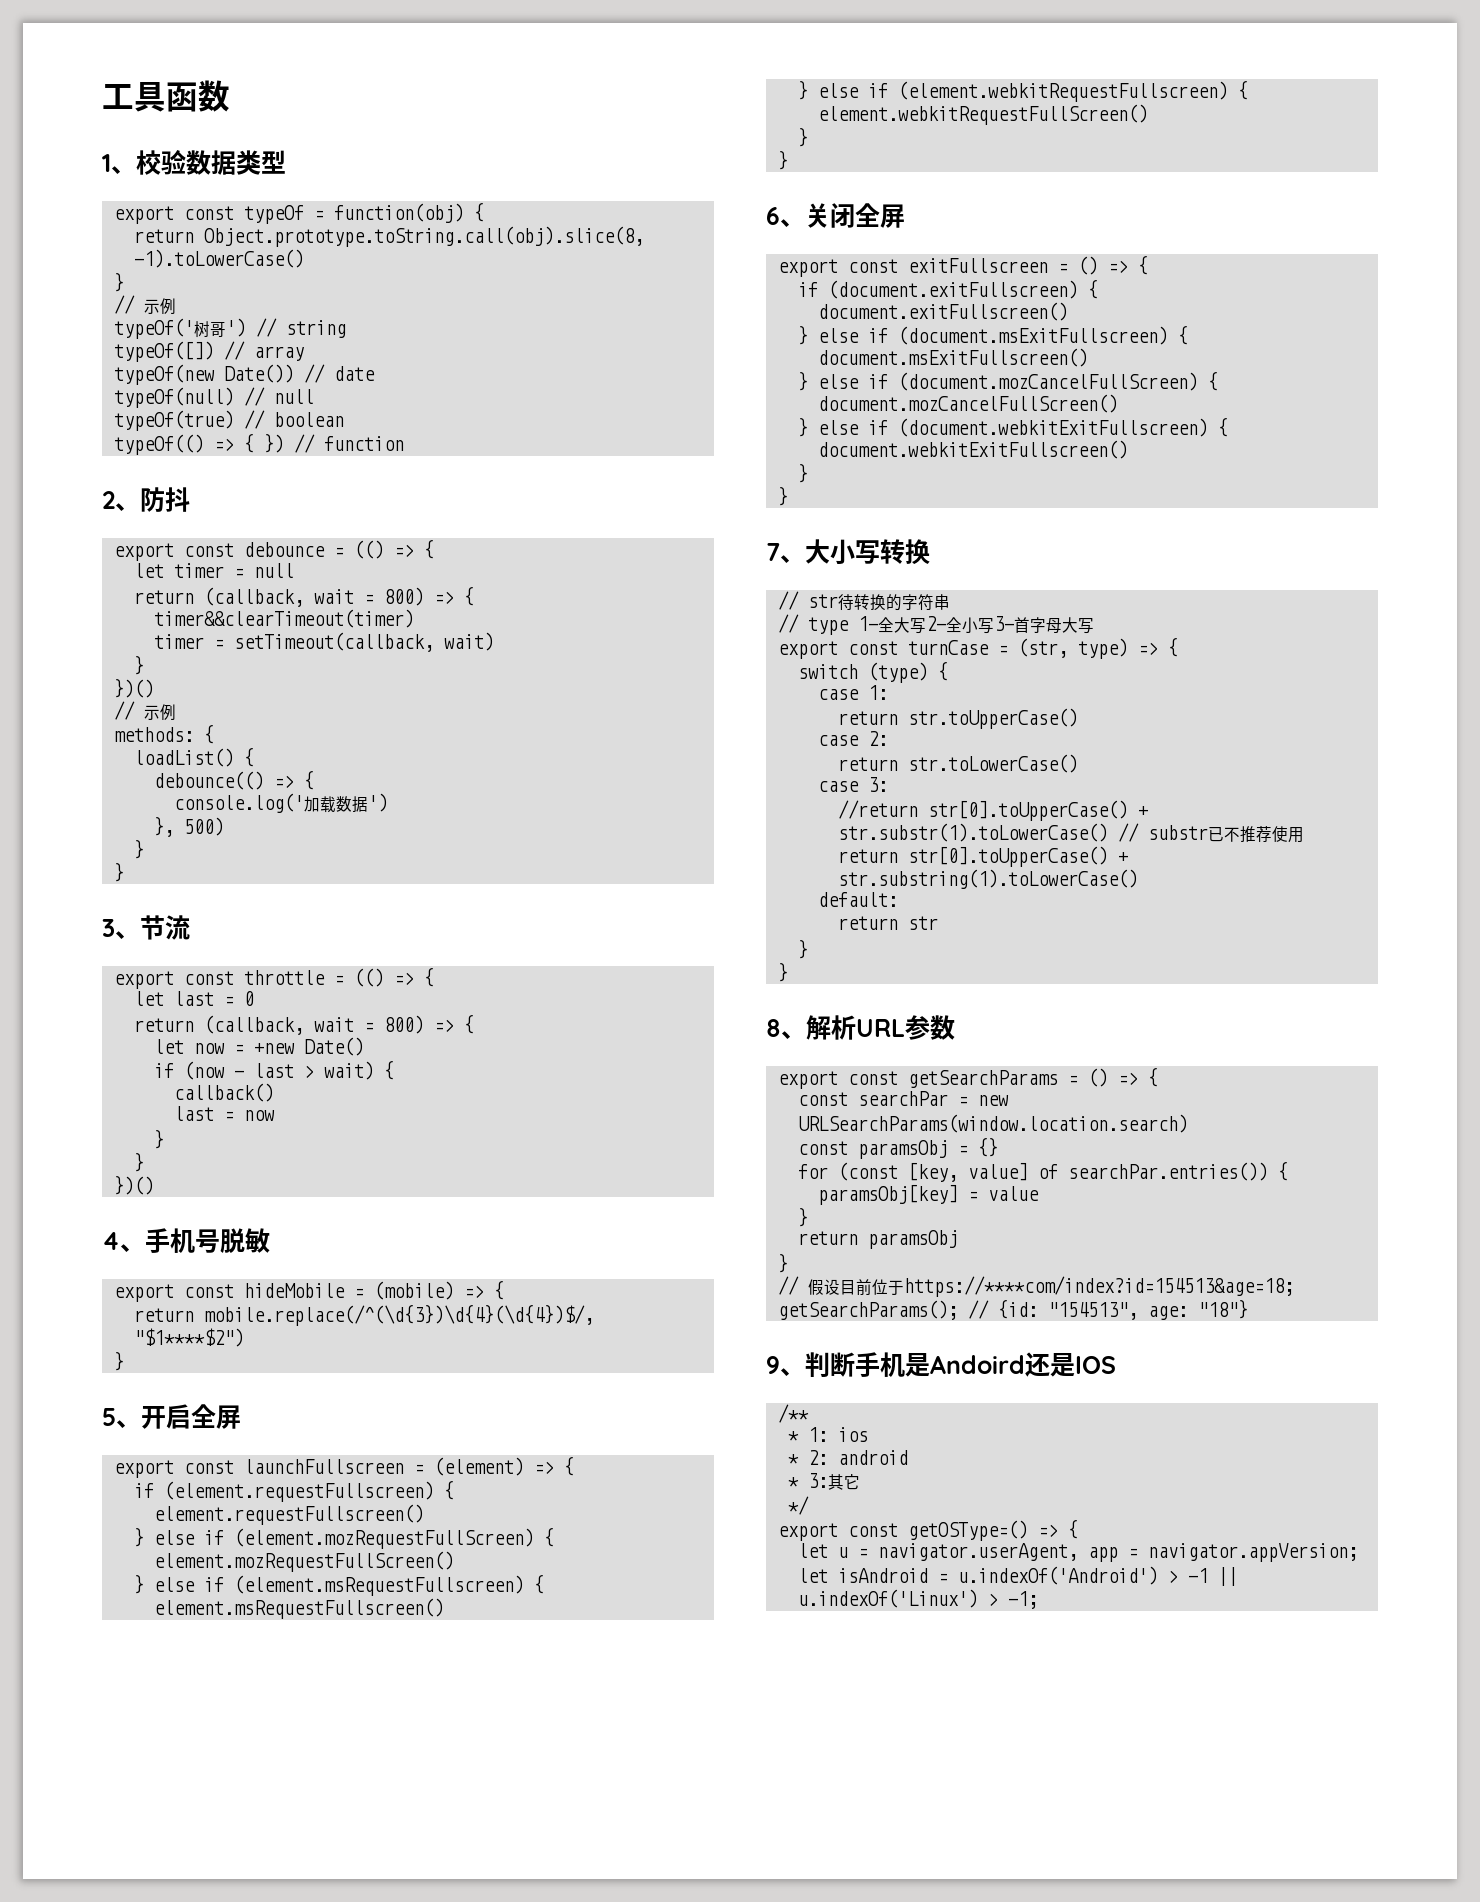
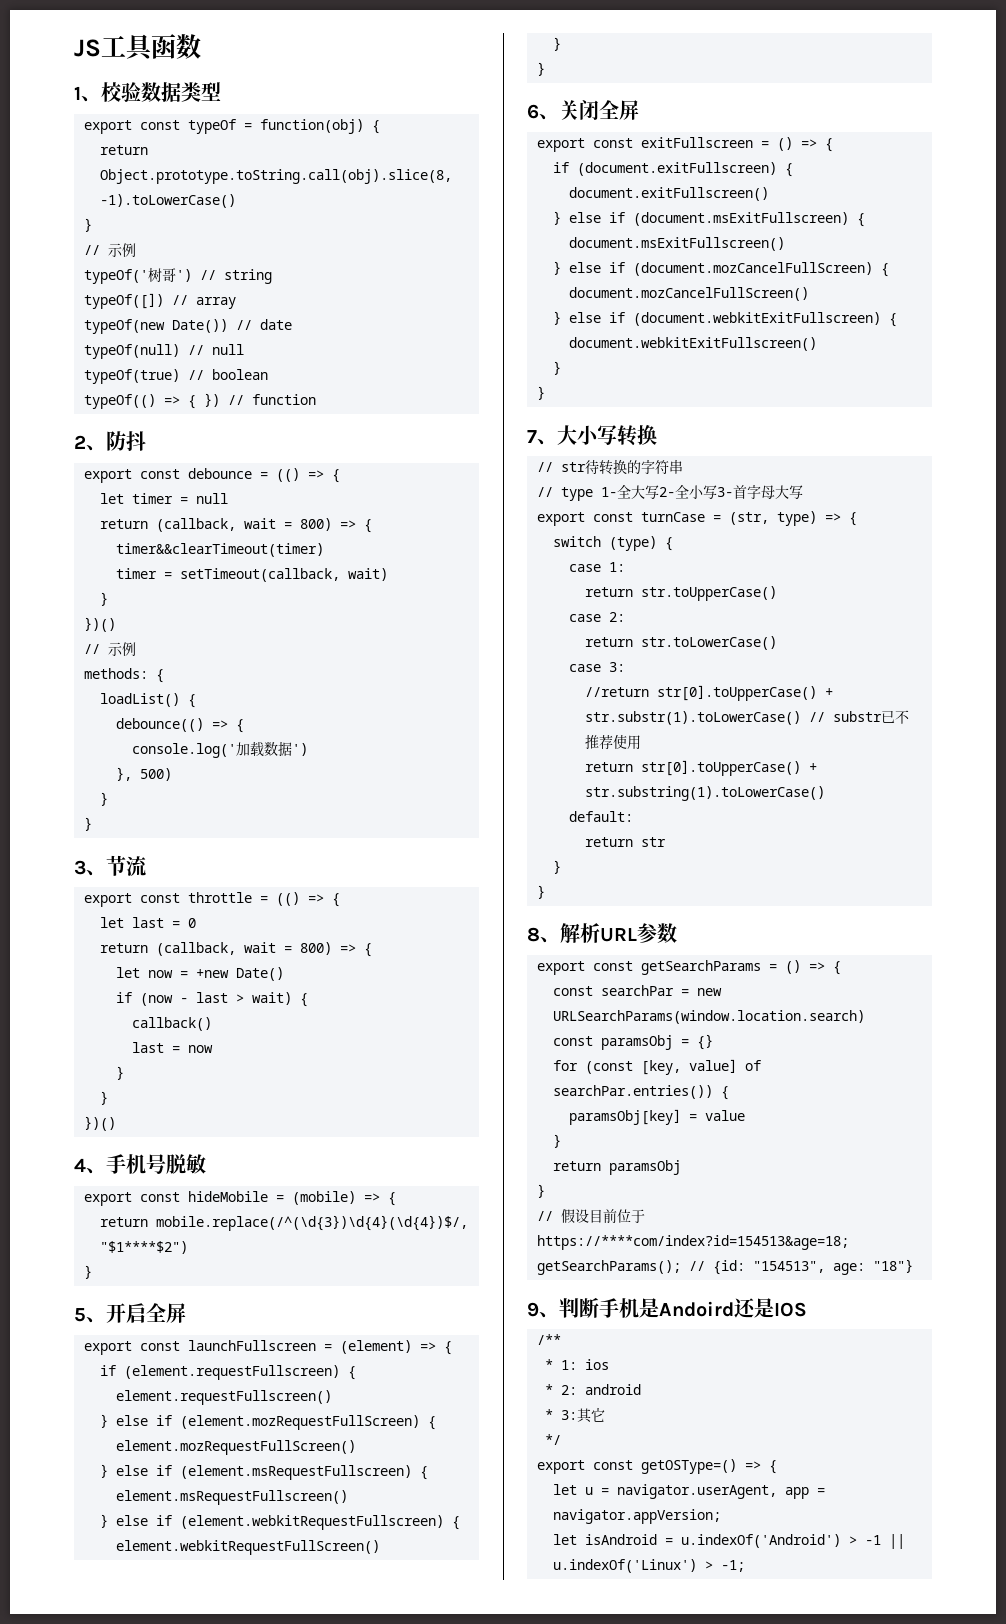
(102, 96) none -> [74,39,101,57] JS

